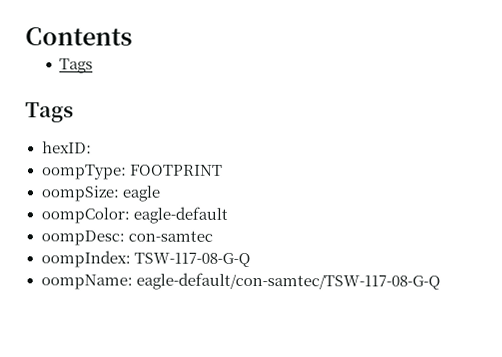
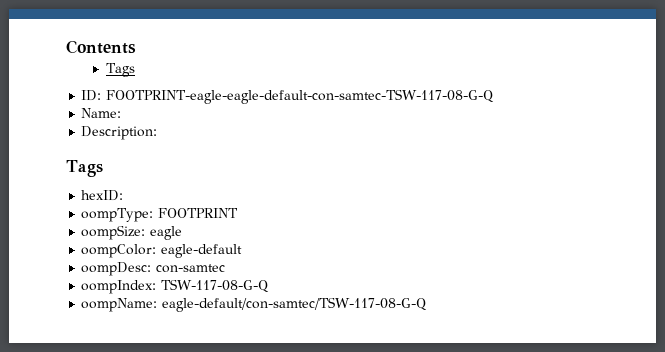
(94, 66) none -> [81,89,495,104] [81,108,122,118] [81,126,158,140] // ID: FOOTPRINT-eagle-eagle-default-con-samtec-TSW-117-08-G-Q // Name: // Description:

